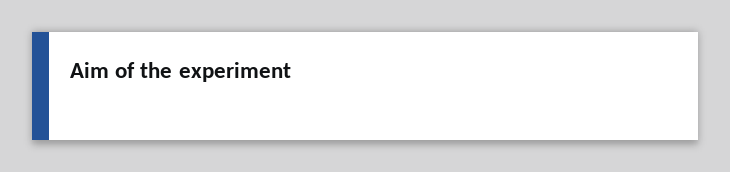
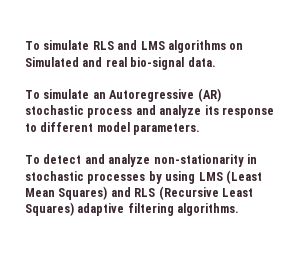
[70,62,291,82] Aim of the experiment -> [25,40,244,53] [25,57,216,70] [25,88,221,102] [25,105,274,118] [25,122,201,135] [25,154,257,167] [25,170,262,184] [25,186,253,200] [25,202,240,216] To simulate RLS and LMS algorithms on Simulated and real bio-signal data. // To simulate an Autoregressive (AR) stochastic process and analyze its response to different model parameters. // To detect and analyze non-stationarity in stochastic processes by using LMS (Least Mean Squares) and RLS (Recursive Least Squares) adaptive filtering algorithms.

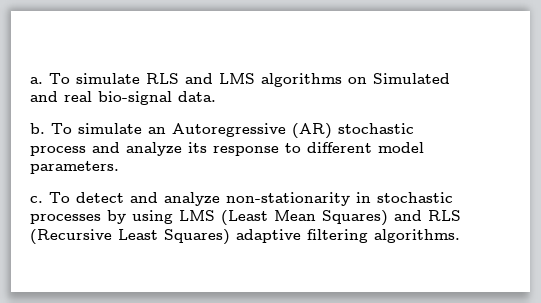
(25, 45) none -> [30,77,43,84] a.
(216, 62) none -> [30,123,45,134] b.
(201, 129) none -> [30,196,43,203] c.

